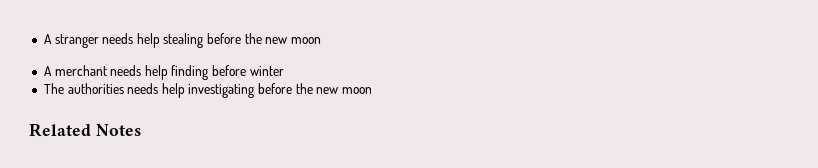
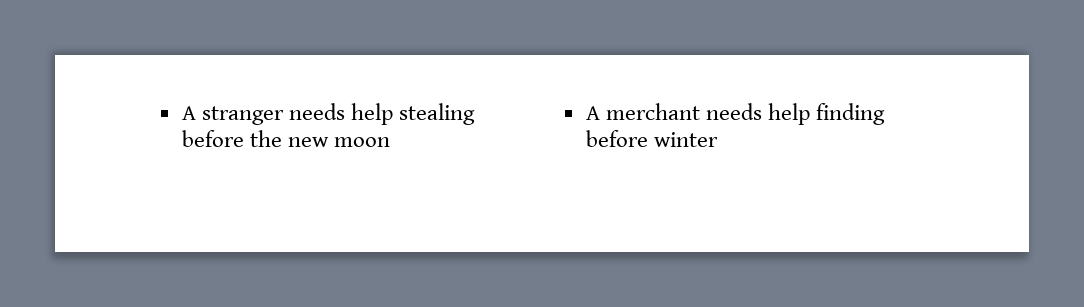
[43,83,373,98] [29,123,141,137] // The authorities needs help investigating before the new moon // Related Notes -> (718, 139) none

